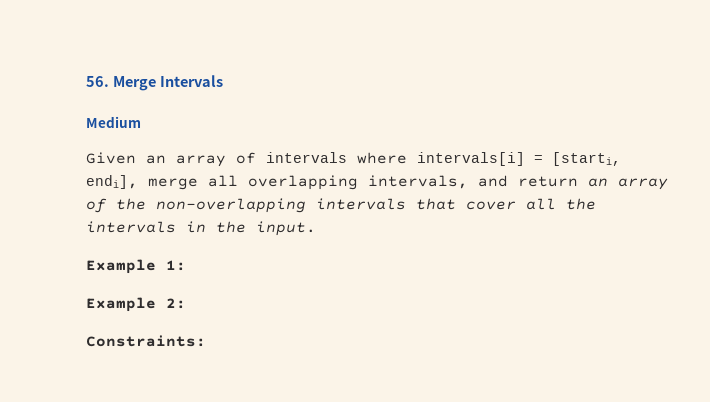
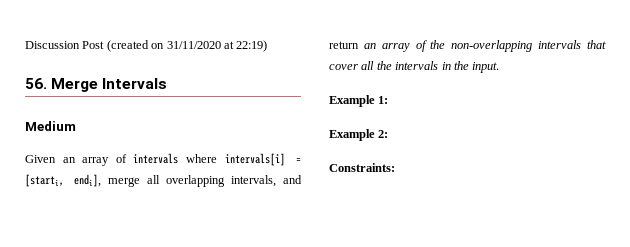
(86, 81) none -> [25,40,268,52] Discussion Post (created on 31/11/2020 at 22:19) //

